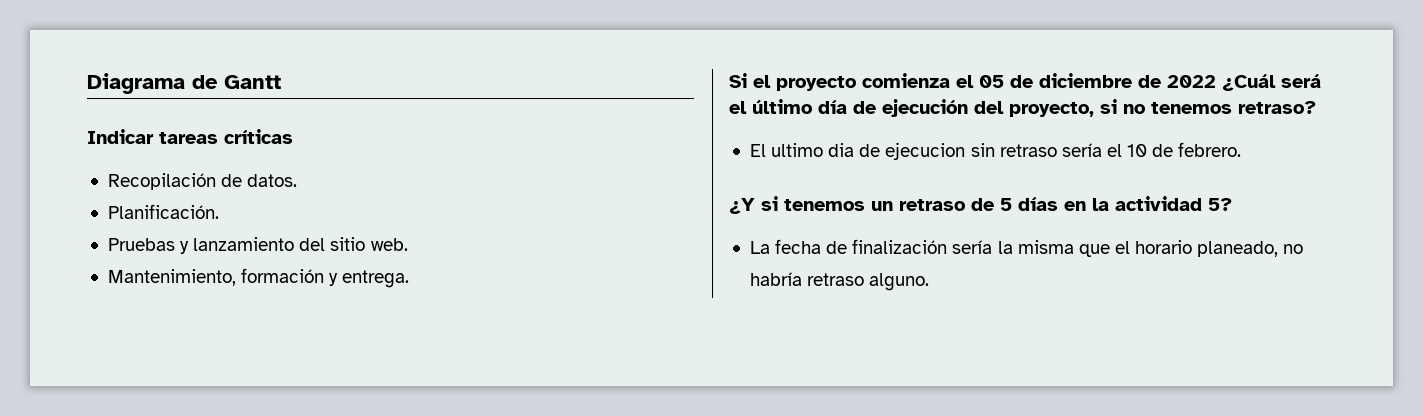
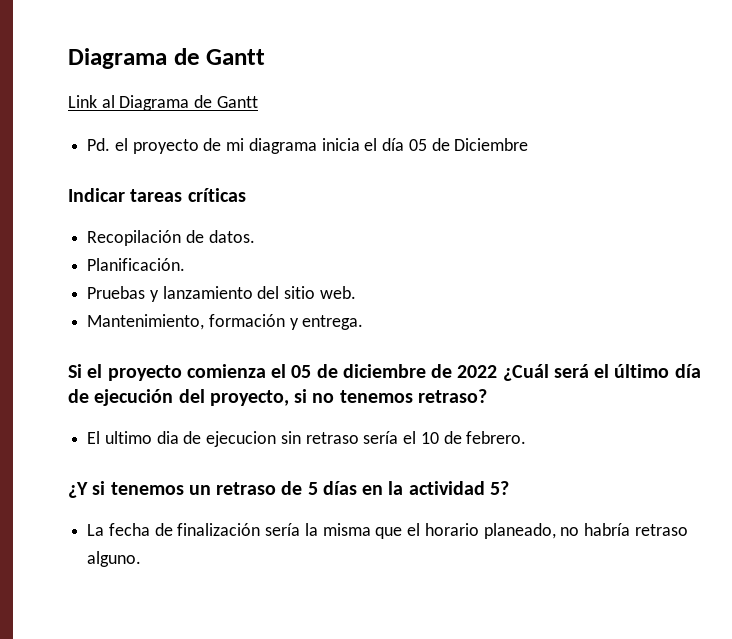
[87,73,281,94] Diagrama de Gantt -> [68,48,266,69] [68,95,258,111] [87,138,529,154] Diagrama de Gantt // Link al Diagrama de Gantt // Pd. el proyecto de mi diagrama inicia el día 05 de Diciembre

